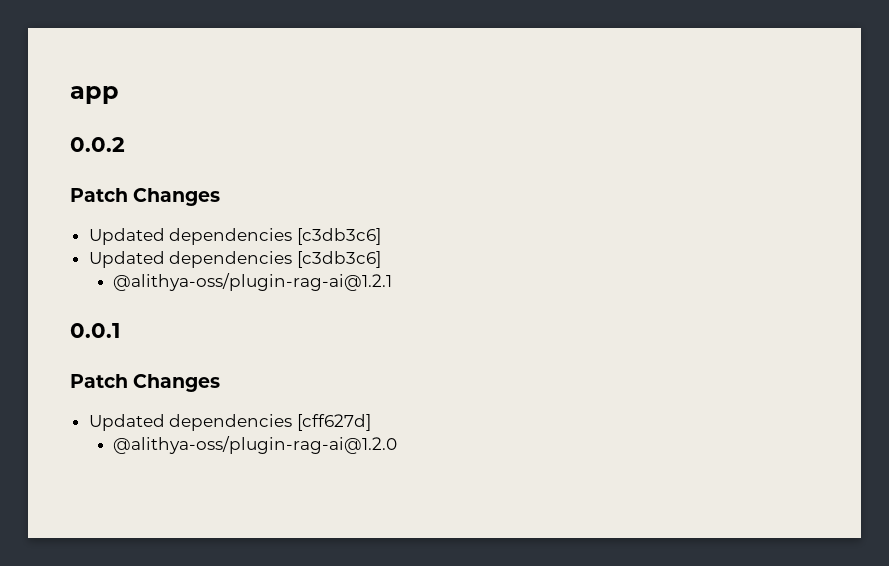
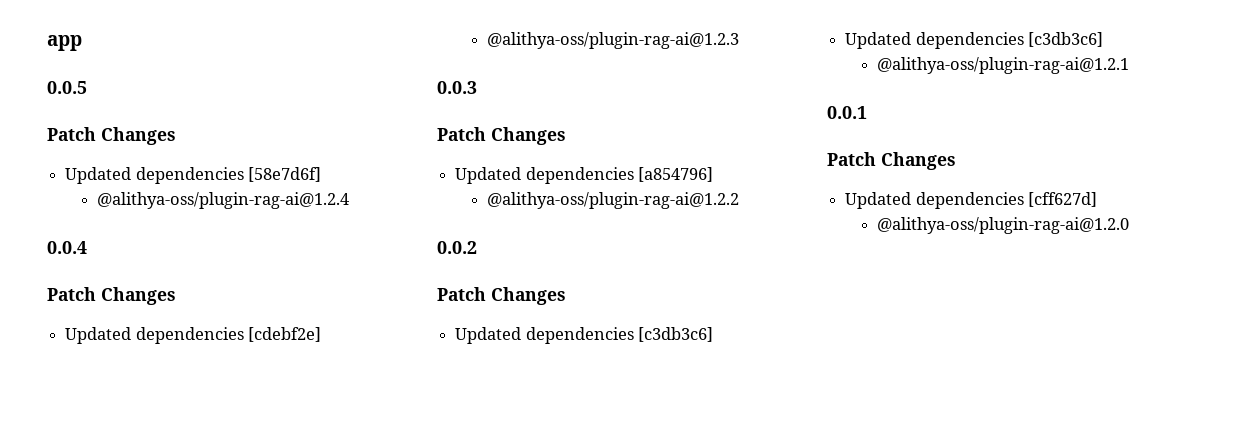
(119, 95) none -> [47,81,87,94] [47,127,176,145] [65,167,322,184] [96,192,349,209] [47,241,87,254] [47,287,176,305] [65,327,322,344] [486,32,739,49] [437,81,477,94] [437,127,566,145] [455,167,714,184] [486,192,739,209] // 0.0.5 // Patch Changes // Updated dependencies [58e7d6f] // @alithya-oss/plugin-rag-ai@1.2.4 // 0.0.4 // Patch Changes // Updated dependencies [cdebf2e] // @alithya-oss/plugin-rag-ai@1.2.3 // 0.0.3 // Patch Changes // Updated dependencies [a854796] // @alithya-oss/plugin-rag-ai@1.2.2

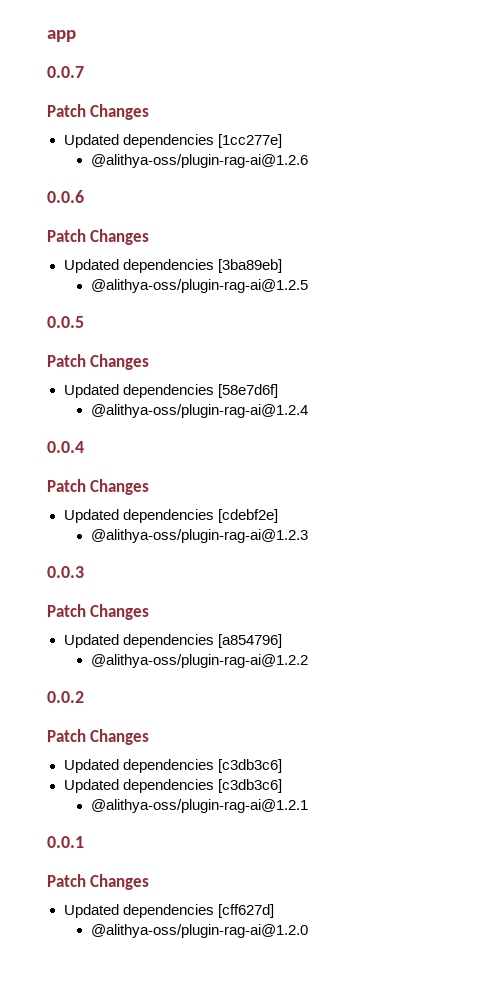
(82, 43) none -> [47,66,84,78] [47,104,150,120] [63,134,282,148] [90,154,308,168] [47,190,84,203] [47,229,150,245] [63,259,282,273] [90,279,308,293] // 0.0.7 // Patch Changes // Updated dependencies [1cc277e] // @alithya-oss/plugin-rag-ai@1.2.6 // 0.0.6 // Patch Changes // Updated dependencies [3ba89eb] // @alithya-oss/plugin-rag-ai@1.2.5

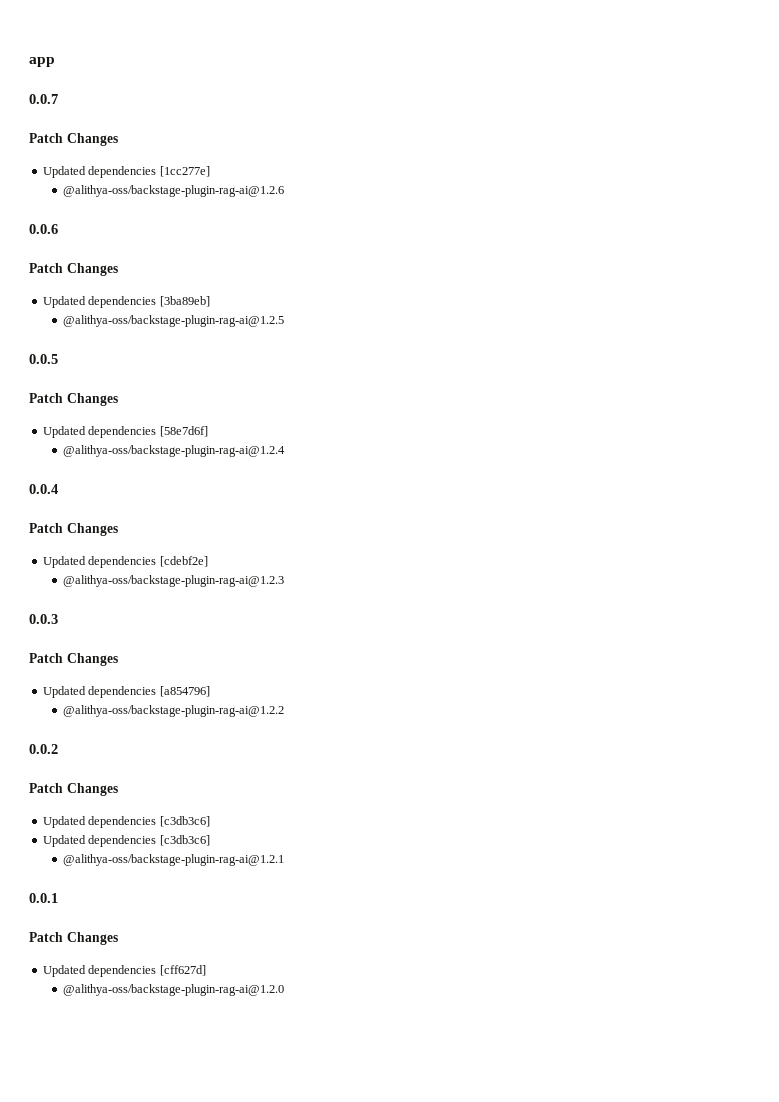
[90,154,308,168] @alithya-oss/plugin-rag-ai@1.2.6 -> [62,185,284,197] @alithya-oss/backstage-plugin-rag-ai@1.2.6
[90,279,308,293] @alithya-oss/plugin-rag-ai@1.2.5 -> [62,315,284,327] @alithya-oss/backstage-plugin-rag-ai@1.2.5
[90,404,308,418] @alithya-oss/plugin-rag-ai@1.2.4 -> [62,445,285,457] @alithya-oss/backstage-plugin-rag-ai@1.2.4
[90,529,308,543] @alithya-oss/plugin-rag-ai@1.2.3 -> [62,575,284,587] @alithya-oss/backstage-plugin-rag-ai@1.2.3
[90,654,308,668] @alithya-oss/plugin-rag-ai@1.2.2 -> [62,705,284,717] @alithya-oss/backstage-plugin-rag-ai@1.2.2
[90,799,308,813] @alithya-oss/plugin-rag-ai@1.2.1 -> [62,854,284,866] @alithya-oss/backstage-plugin-rag-ai@1.2.1
[90,924,308,938] @alithya-oss/plugin-rag-ai@1.2.0 -> [62,984,284,996] @alithya-oss/backstage-plugin-rag-ai@1.2.0

